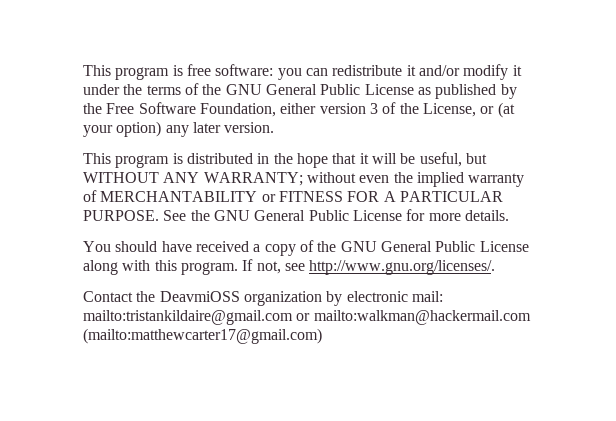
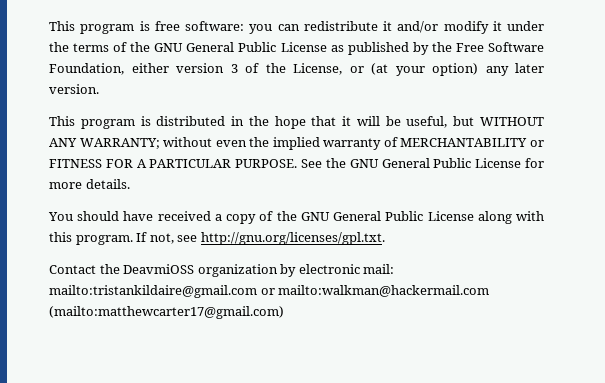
[309,260,496,275] http://www.gnu.org/licenses/. -> [200,232,385,245] http://gnu.org/licenses/gpl.txt.

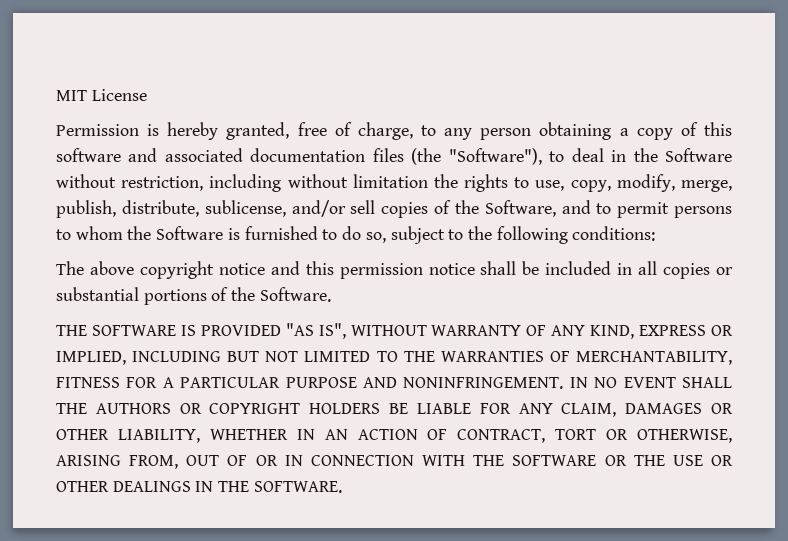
[49,21,544,34] [49,42,545,55] [49,63,544,76] [49,84,99,94] [49,116,544,129] [49,137,544,150] [49,158,544,168] [49,179,130,189] [48,211,544,224] [49,232,385,245] [49,264,395,277] [49,285,490,298] [49,306,284,319] This program is free software: you can redistribute it and/or modify it under the terms of the GNU General Public License as published by the Free Software Foundation, either version 3 of the License, or (at your option) any later version. // This program is distributed in the hope that it will be useful, but WITHOUT ANY WARRANTY; without even the implied warranty of MERCHANTABILITY or FITNESS FOR A PARTICULAR PURPOSE. See the GNU General Public License for more details. // You should have received a copy of the GNU General Public License along with this program. If not, see http://gnu.org/licenses/gpl.txt. // Contact the DeavmiOSS organization by electronic mail: mailto:tristankildaire@gmail.com or mailto:walkman@hackermail.com (mailto:matthewcarter17@gmail.com) -> [56,89,147,101] [56,122,732,140] [56,148,733,165] [56,174,732,192] [56,200,732,218] [56,226,656,244] [56,261,734,279] [56,287,331,305] [56,323,734,339] [56,351,732,365] [56,377,732,389] [56,403,733,417] [56,429,732,443] [56,455,734,469] [56,481,342,493] MIT License // Permission is hereby granted, free of charge, to any person obtaining a copy of this software and associated documentation files (the "Software"), to deal in the Software without restriction, including without limitation the rights to use, copy, modify, merge, publish, distribute, sublicense, and/or sell copies of the Software, and to permit persons to whom the Software is furnished to do so, subject to the following conditions: // The above copyright notice and this permission notice shall be included in all copies or substantial portions of the Software. // THE SOFTWARE IS PROVIDED "AS IS", WITHOUT WARRANTY OF ANY KIND, EXPRESS OR IMPLIED, INCLUDING BUT NOT LIMITED TO THE WARRANTIES OF MERCHANTABILITY, FITNESS FOR A PARTICULAR PURPOSE AND NONINFRINGEMENT. IN NO EVENT SHALL THE AUTHORS OR COPYRIGHT HOLDERS BE LIABLE FOR ANY CLAIM, DAMAGES OR OTHER LIABILITY, WHETHER IN AN ACTION OF CONTRACT, TORT OR OTHERWISE, ARISING FROM, OUT OF OR IN CONNECTION WITH THE SOFTWARE OR THE USE OR OTHER DEALINGS IN THE SOFTWARE.

